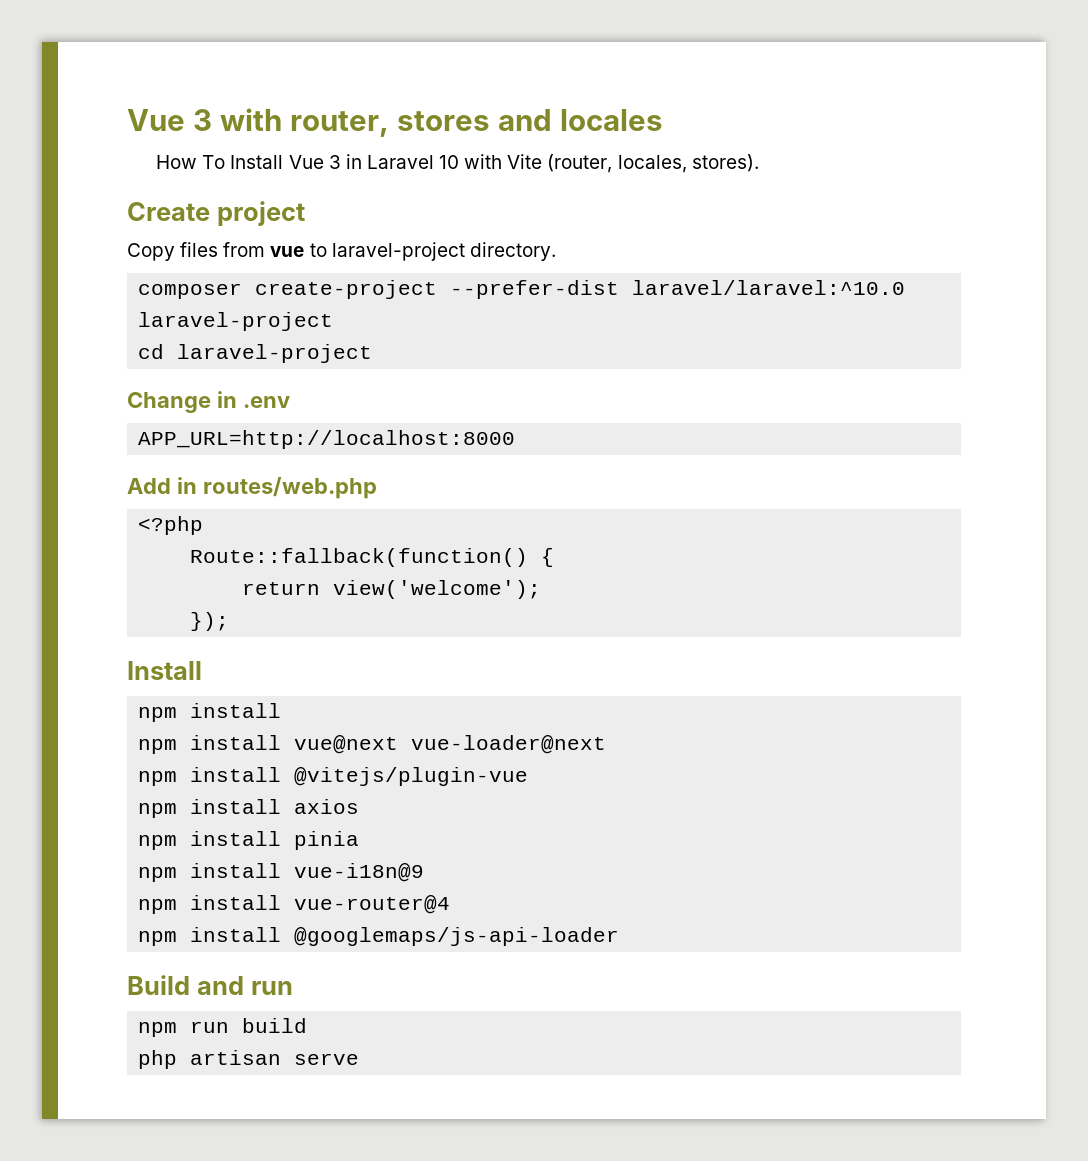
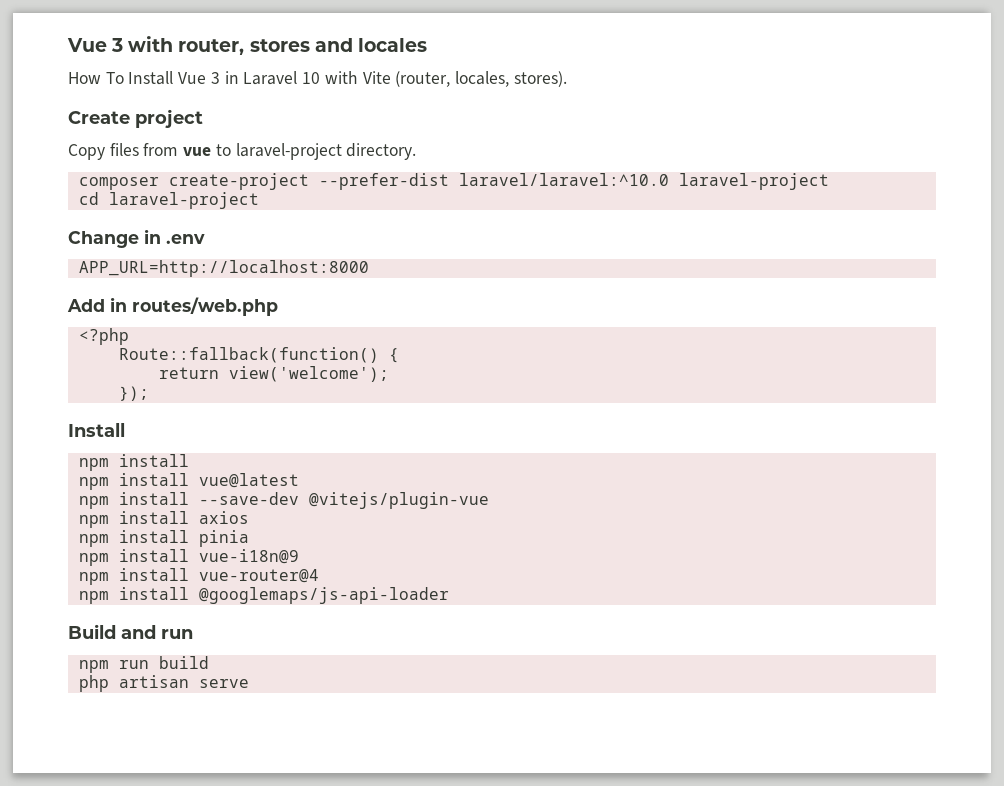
[294,735,607,754] [138,767,282,786] vue@next vue-loader@next // npm install -> [198,473,299,488] [78,492,299,509] vue@latest // npm install --save-dev

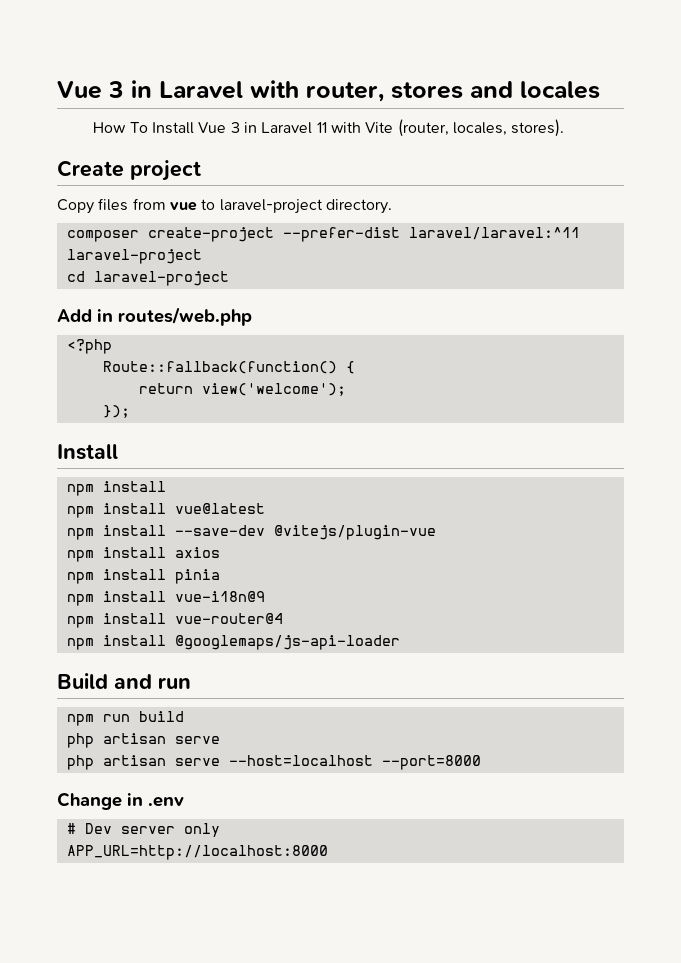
[67,38,124,52] Vue 3 -> [57,80,243,99] Vue 3 in Laravel
[302,72,321,84] 10 -> [316,122,327,133] 11
[458,173,669,186] laravel/laravel:^10.0 -> [408,227,580,240] laravel/laravel:^11
[68,229,205,248] [78,260,369,277] // Change in .env // APP_URL=http://localhost:8000 -> (229, 278) none
(249, 683) none -> [66,755,481,770] [57,792,184,810] [66,823,220,837] [66,845,328,860] // php artisan serve --host=localhost --port=8000 // Change in .env // # Dev server only // APP_URL=http://localhost:8000

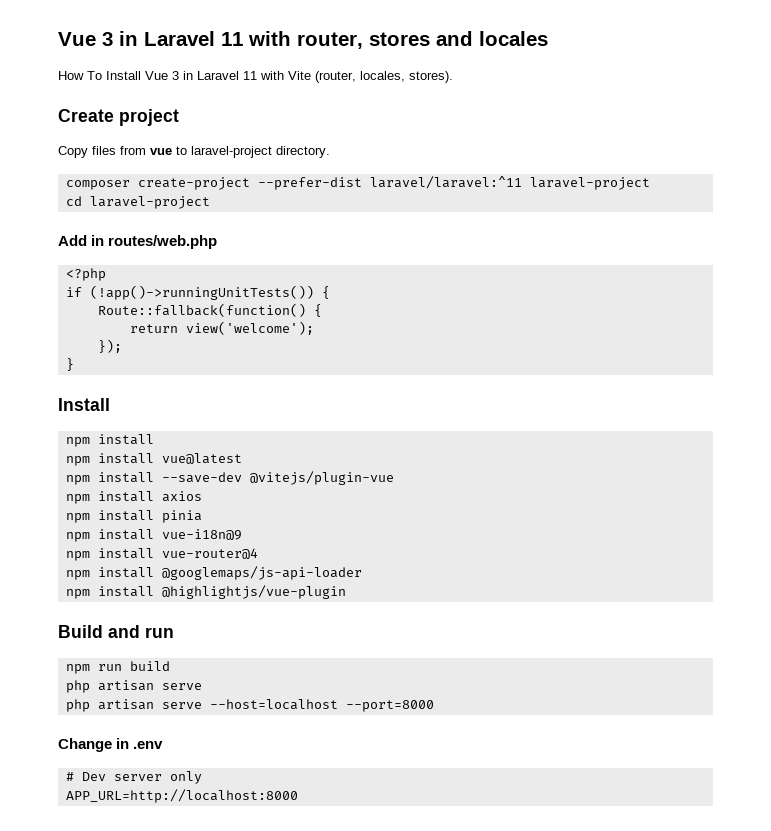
[57,80,243,99] Vue 3 in Laravel -> [58,31,243,46] Vue 3 in Laravel 11
(112, 346) none -> [65,285,330,300] // if (!app()->runningUnitTests()) {
(130, 411) none -> [65,358,74,371] // }
(400, 642) none -> [65,585,346,599] // npm install @highlightjs/vue-plugin

